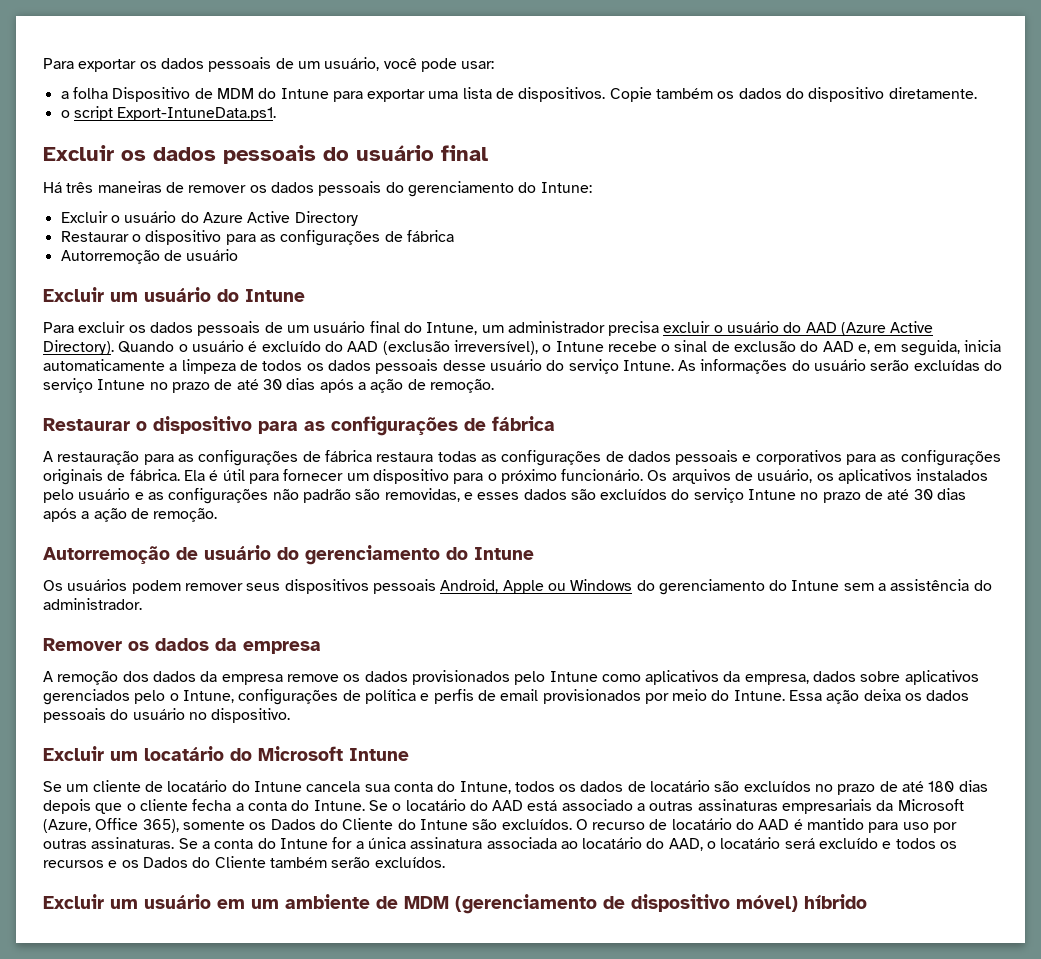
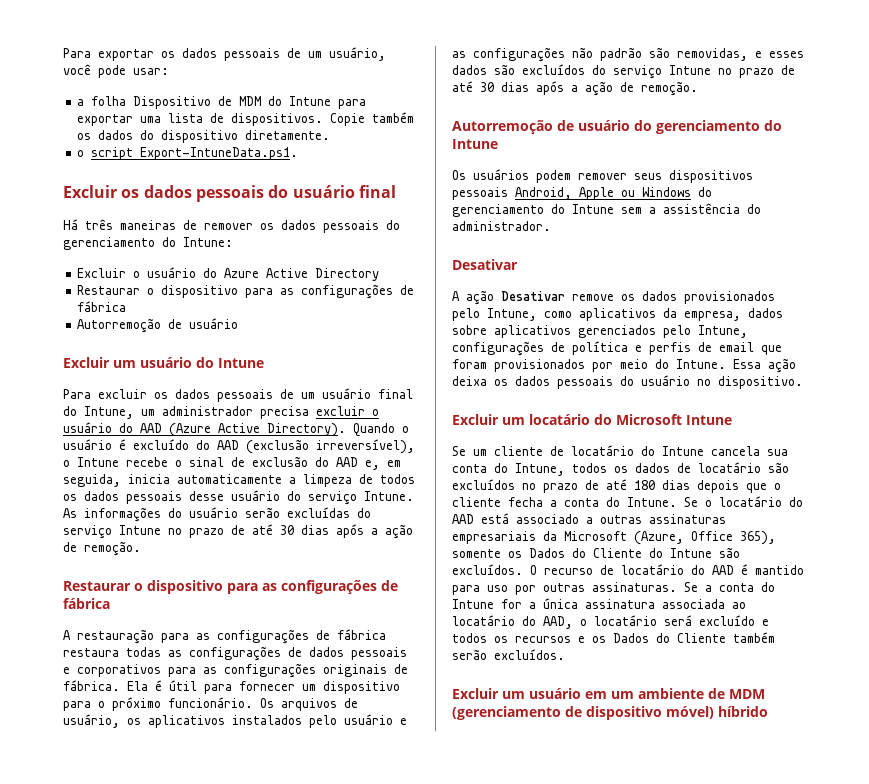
[43,638,321,654] [43,671,283,685] Remover os dados da empresa // A remoção dos dados da empresa -> [452,259,518,270] [452,290,565,305] Desativar // A ação Desativar
[549,671,598,682] Intune -> [487,308,537,321] Intune,
[169,693,179,701] o -> (691, 331) none
(539, 695) none -> [761,345,782,355] [452,359,487,369] que foram

